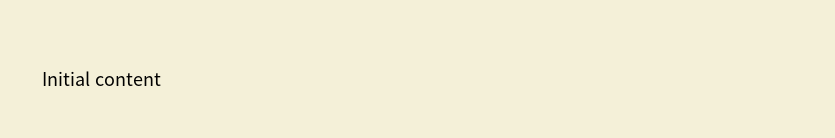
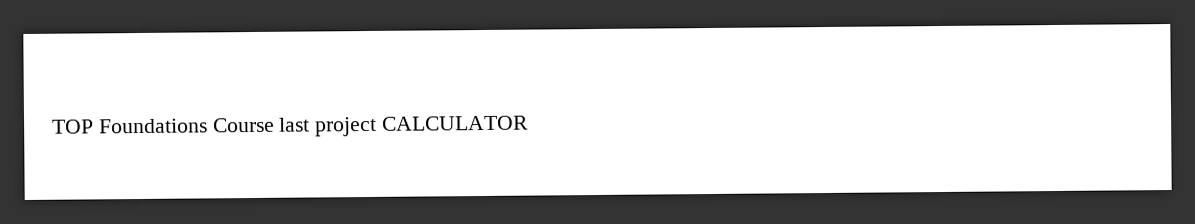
[42,71,161,86] Initial content -> [52,115,530,137] TOP Foundations Course last project CALCULATOR

